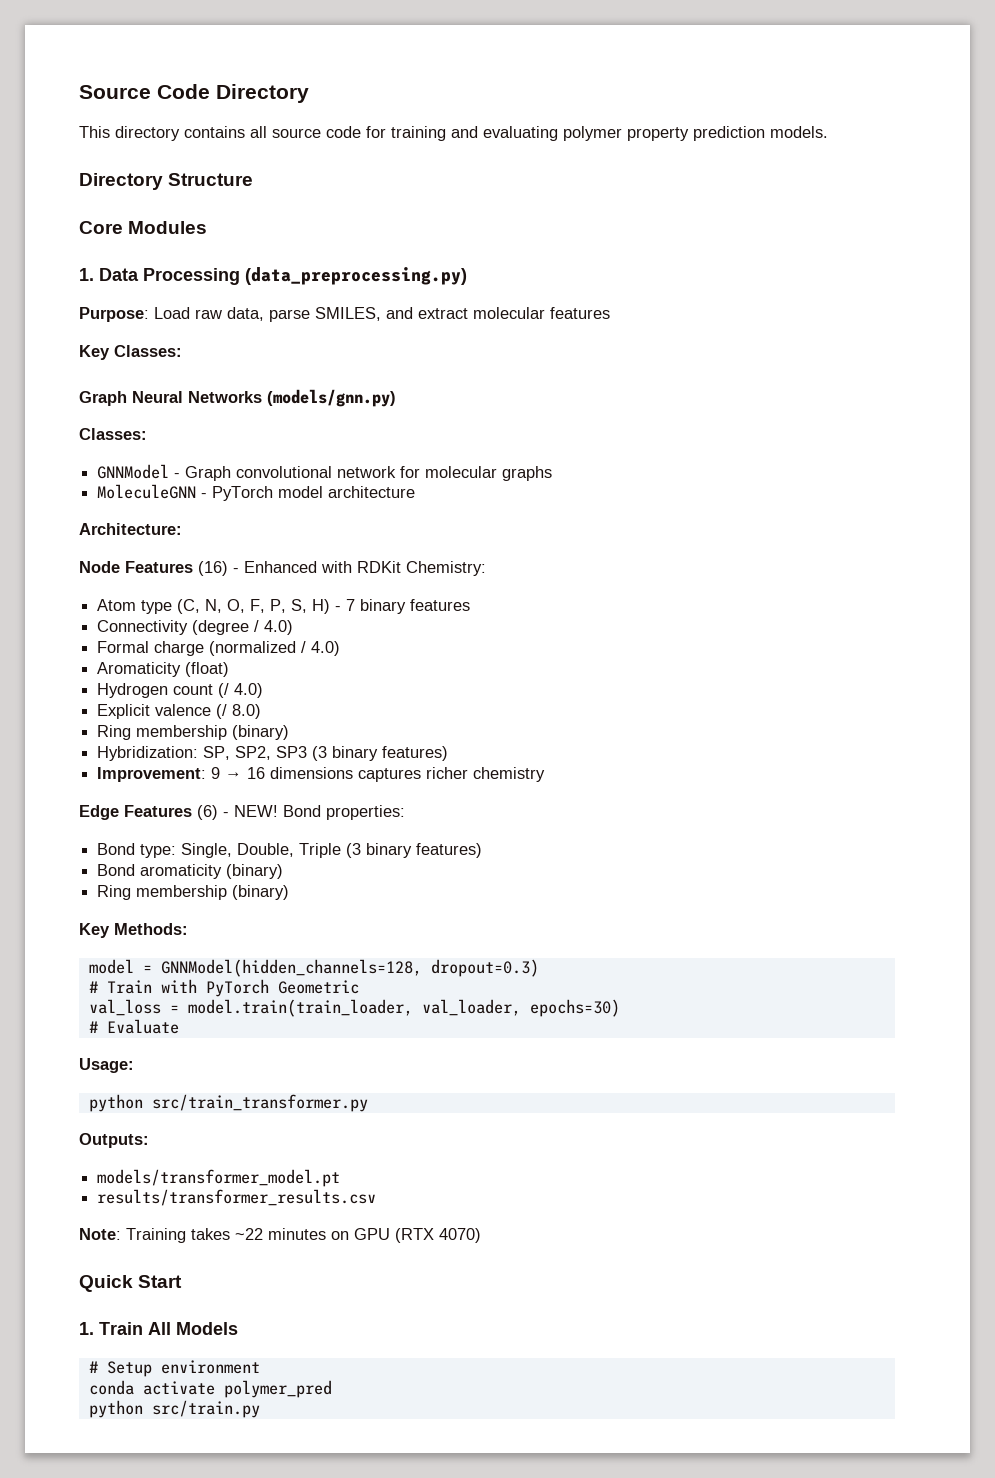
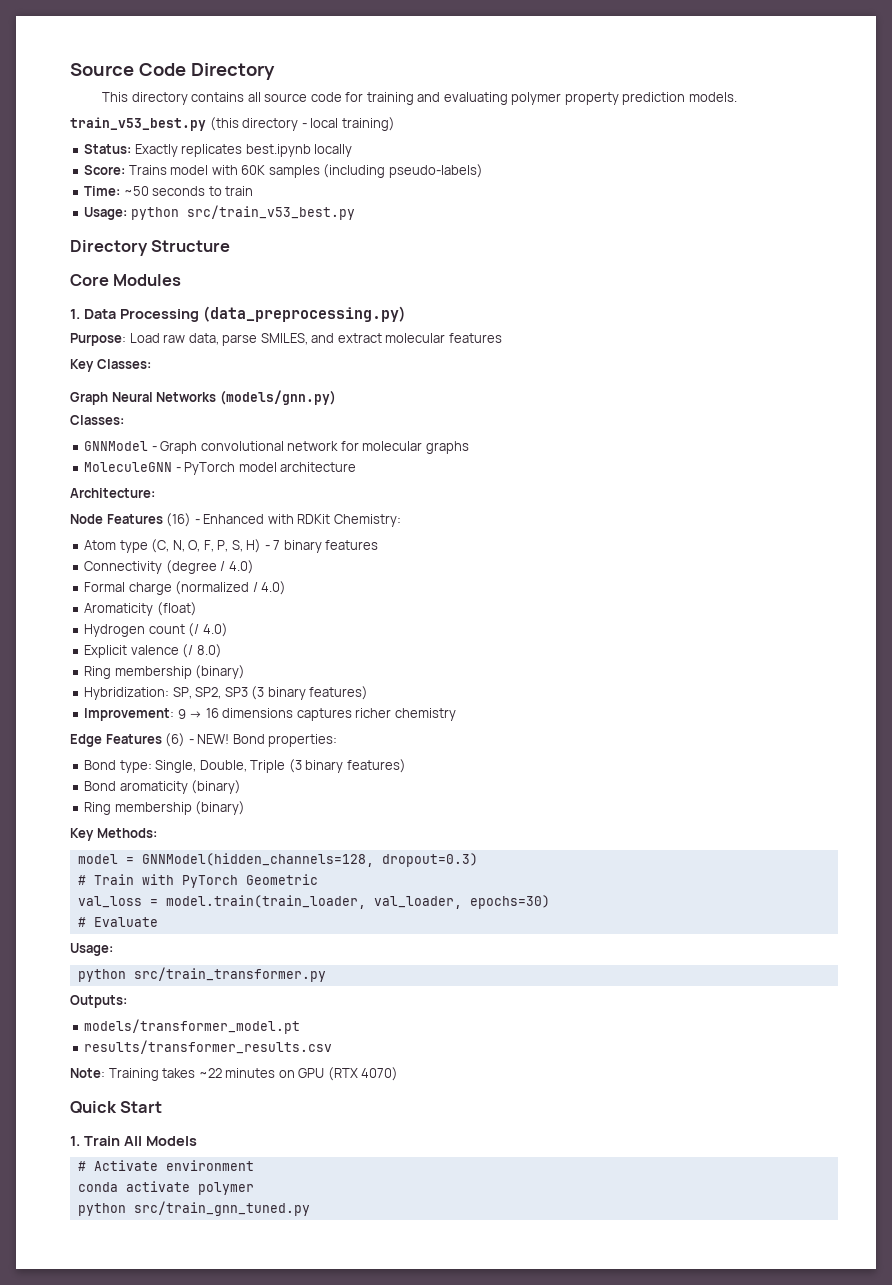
(828, 132) none -> [70,117,395,131] [84,144,353,157] [84,164,483,178] [84,186,254,196] [84,205,355,220] // train_v53_best.py (this directory - local training) // Status: Exactly replicates best.ipynb locally // Score: Trains model with 60K samples (including pseudo-labels) // Time: ~50 seconds to train // Usage: python src/train_v53_best.py
[106,1361,152,1377] Setup -> [93,1160,158,1171] Activate
[223,1380,332,1398] [88,1400,260,1418] polymer_pred // python src/train.py -> [197,1182,254,1195] [77,1201,310,1216] polymer // python src/train_gnn_tuned.py

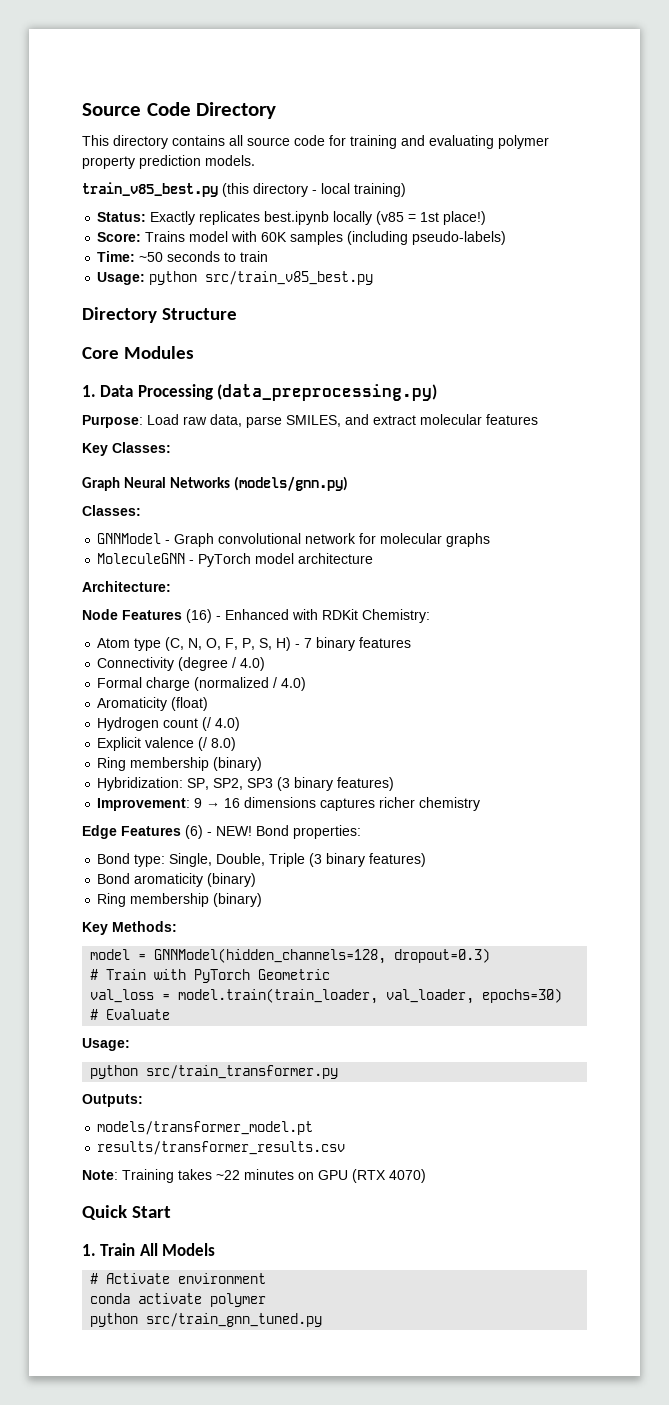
[70,117,206,131] train_v53_best.py -> [82,182,218,197] train_v85_best.py
(353, 150) none -> [376,211,487,225] (v85 = 1st place!)
[186,205,355,220] src/train_v53_best.py -> [205,271,374,285] src/train_v85_best.py

